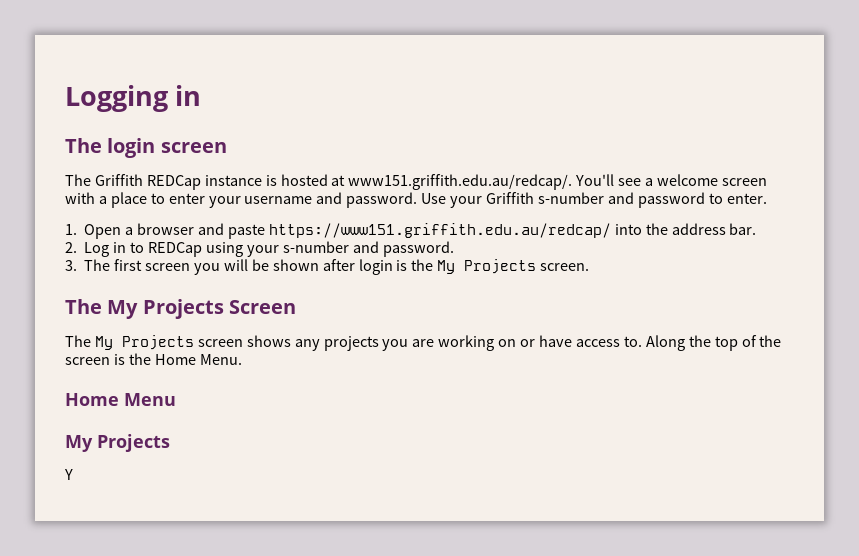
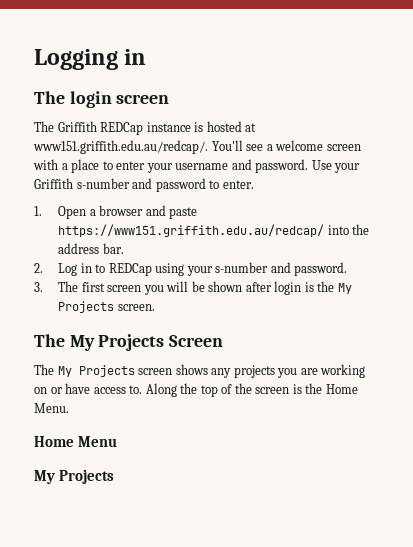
[64,469,73,480] // Y -> (115, 476) none

